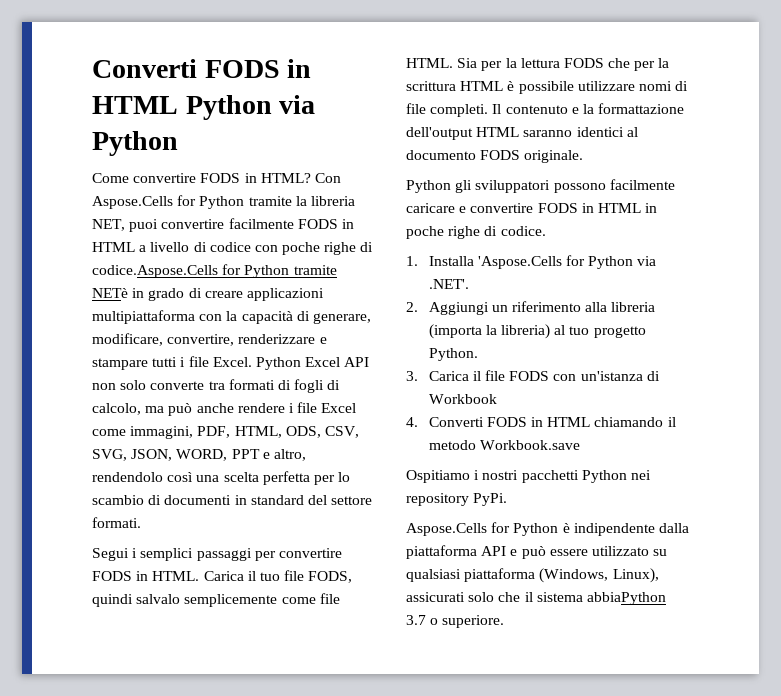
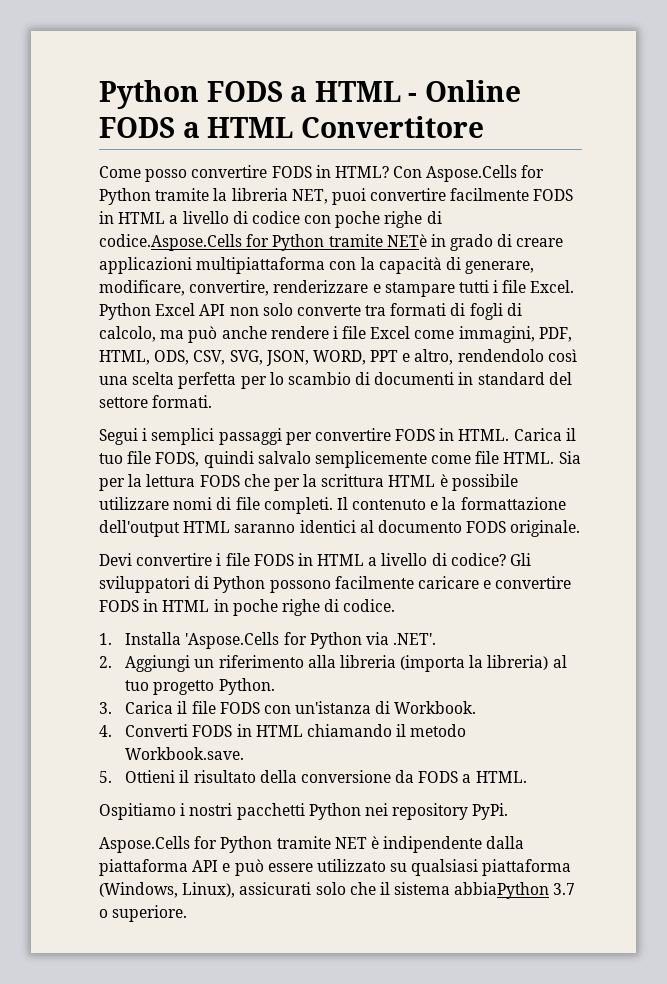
[92,59,312,78] [92,95,316,120] [92,131,178,156] Converti FODS in HTML Python via Python -> [99,80,521,109] [99,116,484,138] Python FODS a HTML - Online FODS a HTML Convertitore
(129, 178) none -> [145,169,188,182] posso
[406,180,551,193] Python gli sviluppatori -> [99,553,532,566] [99,576,266,593] Devi convertire i file FODS in HTML a livello di codice? Gli sviluppatori di Python
[428,394,497,404] Workbook -> [394,701,477,714] Workbook.
[479,440,580,450] Workbook.save -> [125,747,245,760] [99,770,527,783] Workbook.save. // 5. Ottieni il risultato della conversione da FODS a HTML.
(559, 529) none -> [276,836,367,849] tramite NET

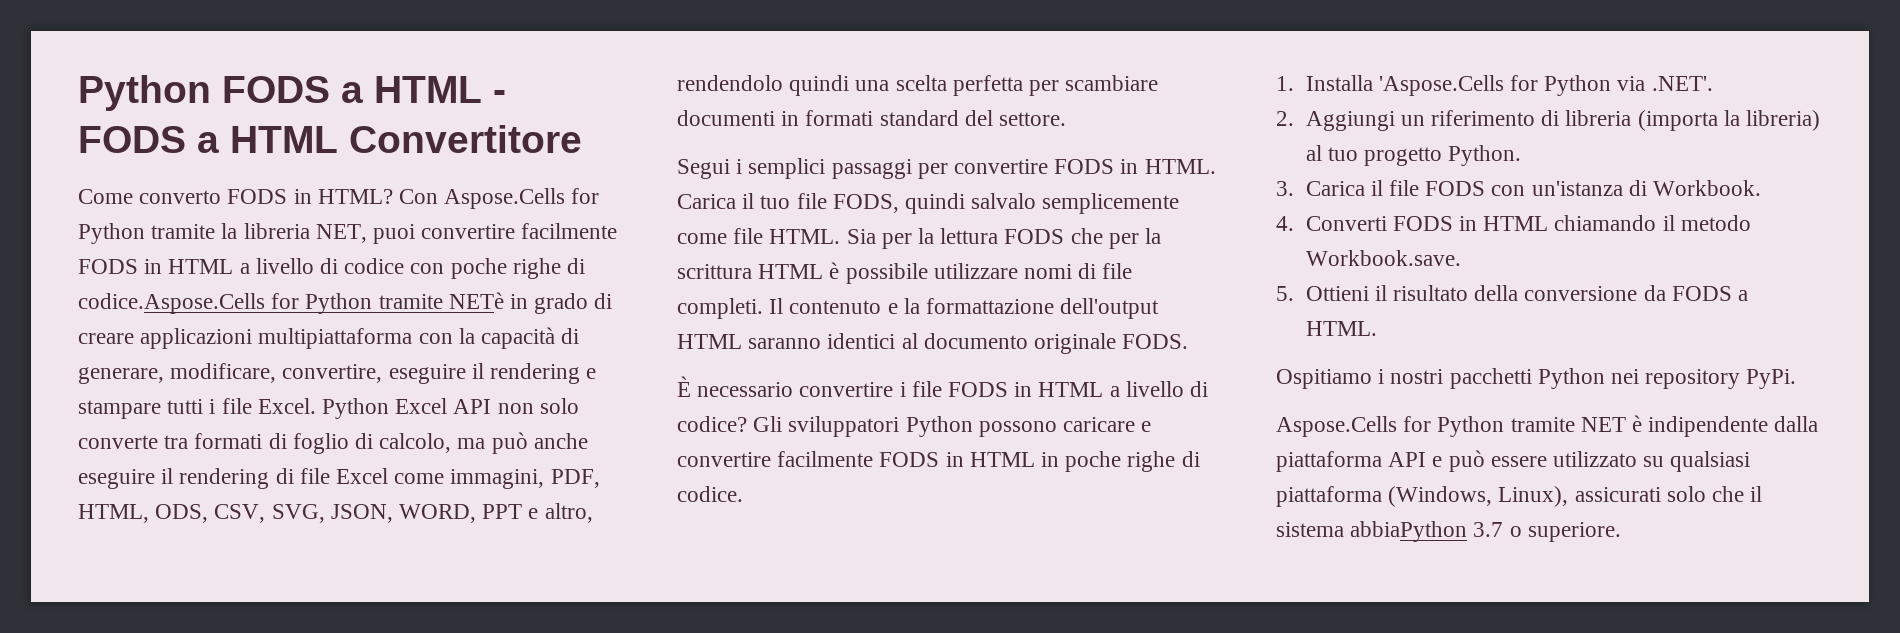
[424,80,521,102] Online -> (506, 96) none
[145,165,268,182] posso convertire -> [139,190,222,204] converto
[273,280,369,293] renderizzare -> [388,363,581,384] eseguire il rendering
[469,303,503,320] fogli -> [292,433,349,454] foglio
[270,326,338,339] rendere i -> [78,468,294,489] eseguire il rendering di
[547,349,577,362] così -> [789,75,850,96] quindi
[269,372,371,385] lo scambio di -> [1065,75,1159,91] scambiare
(474, 378) none -> [805,110,874,126] formati
[99,395,213,408] settore formati. -> [999,112,1067,126] settore.
[466,520,581,537] [99,553,132,566] FODS originale. // Devi -> [1034,333,1189,354] [677,376,794,397] originale FODS. // È necessario
[194,576,210,589] di -> (900, 426) none
[334,576,414,589] facilmente -> (1057, 429) none
(572, 582) none -> [777,451,874,467] facilmente
[307,655,336,668] alla -> [1541,110,1560,126] di

